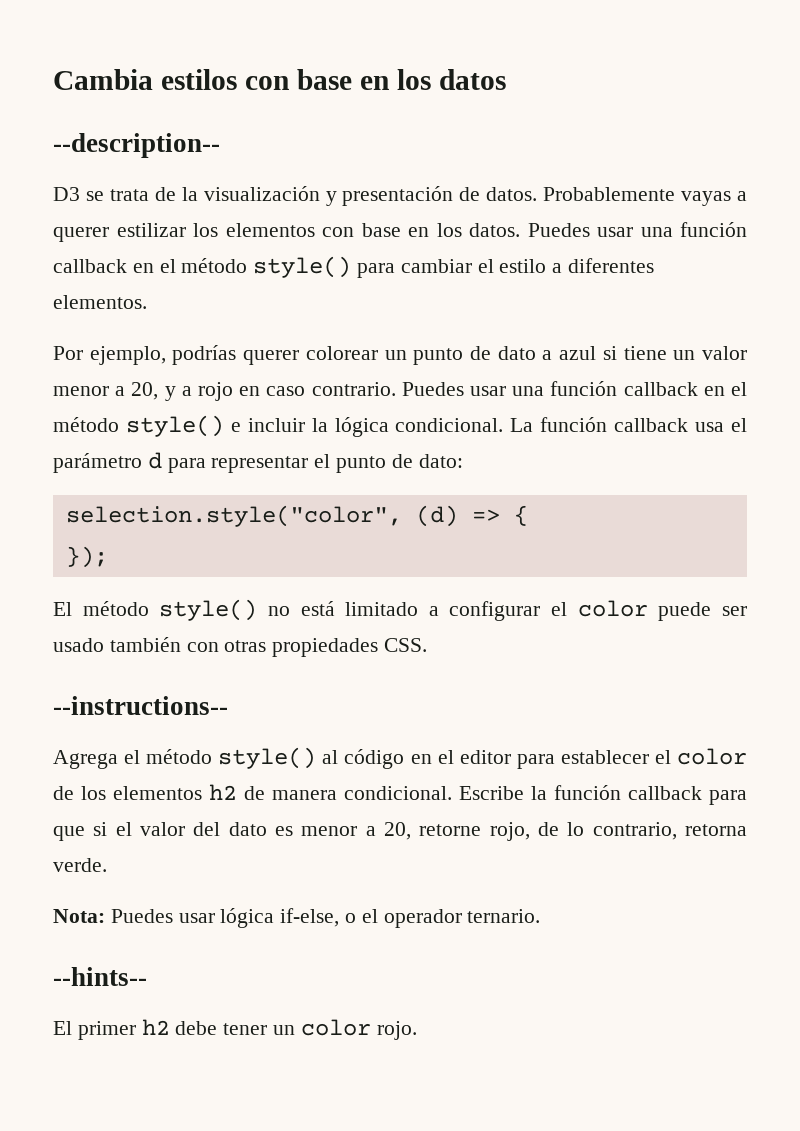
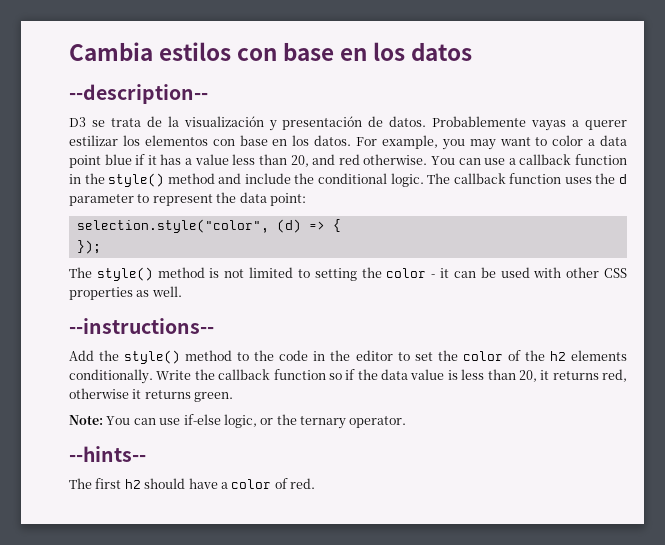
[527,222,747,237] [53,256,655,278] [53,295,147,309] [53,345,747,365] [53,381,747,401] [53,415,747,437] [53,452,463,473] Puedes usar una función callback en el método style() para cambiar el estilo a diferentes elementos. // Por ejemplo, podrías querer colorear un punto de dato a azul si tiene un valor menor a 20, y a rojo en caso contrario. Puedes usar una función callback en el método style() e incluir la lógica condicional. La función callback usa el parámetro d para representar el punto de dato: -> [356,135,627,150] [69,154,627,168] [69,173,627,187] [69,192,306,206] For example, you may want to color a data point blue if it has a value less than 20, and red otherwise. You can use a callback function in the style() method and include the conditional logic. The callback function uses the d parameter to represent the data point:
[53,599,747,621] [53,637,428,657] [53,696,228,715] [53,747,747,769] [53,784,747,805] [53,822,747,841] [53,858,107,872] [53,908,541,928] [53,967,147,986] [53,1019,417,1040] El método style() no está limitado a configurar el color puede ser usado también con otras propiedades CSS. // --instructions-- // Agrega el método style() al código en el editor para establecer el color de los elementos h2 de manera condicional. Escribe la función callback para que si el valor del dato es menor a 20, retorne rojo, de lo contrario, retorna verde. // Nota: Puedes usar lógica if-else, o el operador ternario. // --hints-- // El primer h2 debe tener un color rojo. -> [69,267,627,281] [69,286,182,300] [69,318,214,334] [69,350,627,364] [69,369,627,384] [69,388,234,402] [69,414,407,429] [69,446,146,462] [69,478,315,489] The style() method is not limited to setting the color - it can be used with other CSS properties as well. // --instructions-- // Add the style() method to the code in the editor to set the color of the h2 elements conditionally. Write the callback function so if the data value is less than 20, it returns red, otherwise it returns green. // Note: You can use if-else logic, or the ternary operator. // --hints-- // The first h2 should have a color of red.

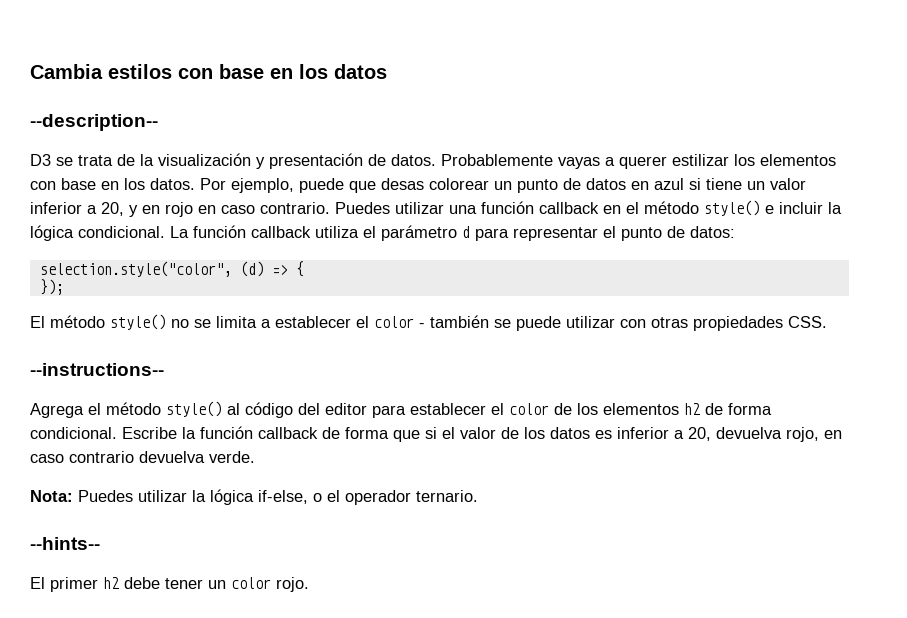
[356,135,627,150] [69,154,627,168] [69,173,627,187] [69,192,306,206] For example, you may want to color a data point blue if it has a value less than 20, and red otherwise. You can use a callback function in the style() method and include the conditional logic. The callback function uses the d parameter to represent the data point: -> [200,178,806,193] [30,200,842,217] [30,225,735,241] Por ejemplo, puede que desas colorear un punto de datos en azul si tiene un valor inferior a 20, y en rojo en caso contrario. Puedes utilizar una función callback en el método style() e incluir la lógica condicional. La función callback utiliza el parámetro d para representar el punto de datos:
[69,267,627,281] [69,286,182,300] [69,318,214,334] [69,350,627,364] [69,369,627,384] [69,388,234,402] [69,414,407,429] [69,446,146,462] [69,478,315,489] The style() method is not limited to setting the color - it can be used with other CSS properties as well. // --instructions-- // Add the style() method to the code in the editor to set the color of the h2 elements conditionally. Write the callback function so if the data value is less than 20, it returns red, otherwise it returns green. // Note: You can use if-else logic, or the ternary operator. // --hints-- // The first h2 should have a color of red. -> [30,314,827,331] [30,363,164,376] [30,401,772,418] [30,426,842,442] [30,451,255,463] [30,489,478,505] [30,537,100,550] [30,577,309,592] El método style() no se limita a establecer el color - también se puede utilizar con otras propiedades CSS. // --instructions-- // Agrega el método style() al código del editor para establecer el color de los elementos h2 de forma condicional. Escribe la función callback de forma que si el valor de los datos es inferior a 20, devuelva rojo, en caso contrario devuelva verde. // Nota: Puedes utilizar la lógica if-else, o el operador ternario. // --hints-- // El primer h2 debe tener un color rojo.

